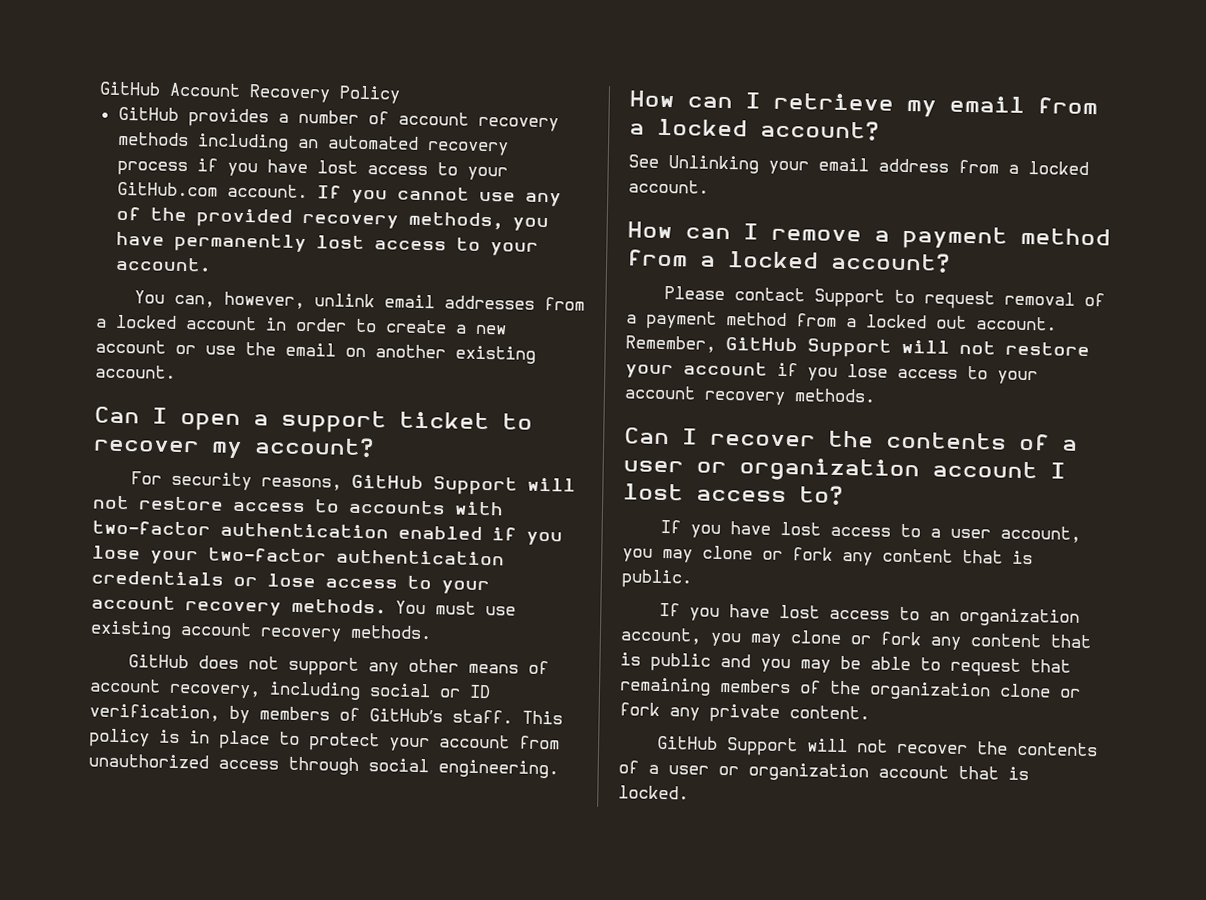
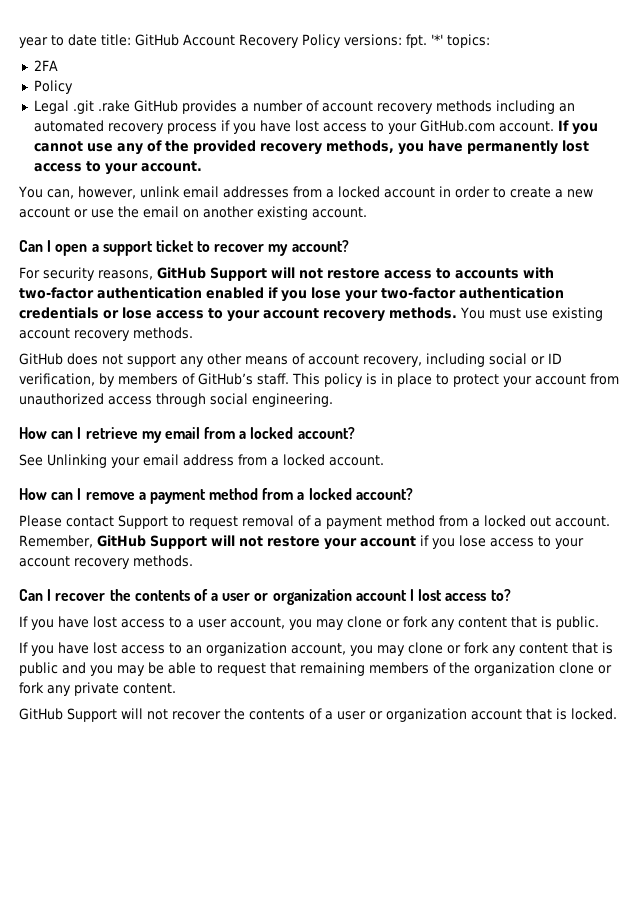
(99, 88) none -> [19,34,131,48] year to date title:
(400, 94) // -> [344,34,490,48] [33,60,58,71] [33,80,73,94] [33,100,130,114] versions: fpt. '*' topics: // 2FA // Policy // Legal .git .rake

